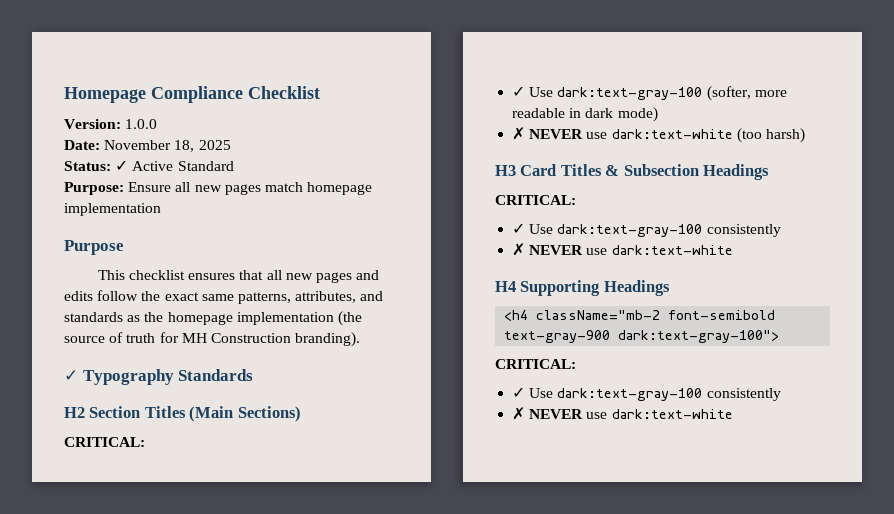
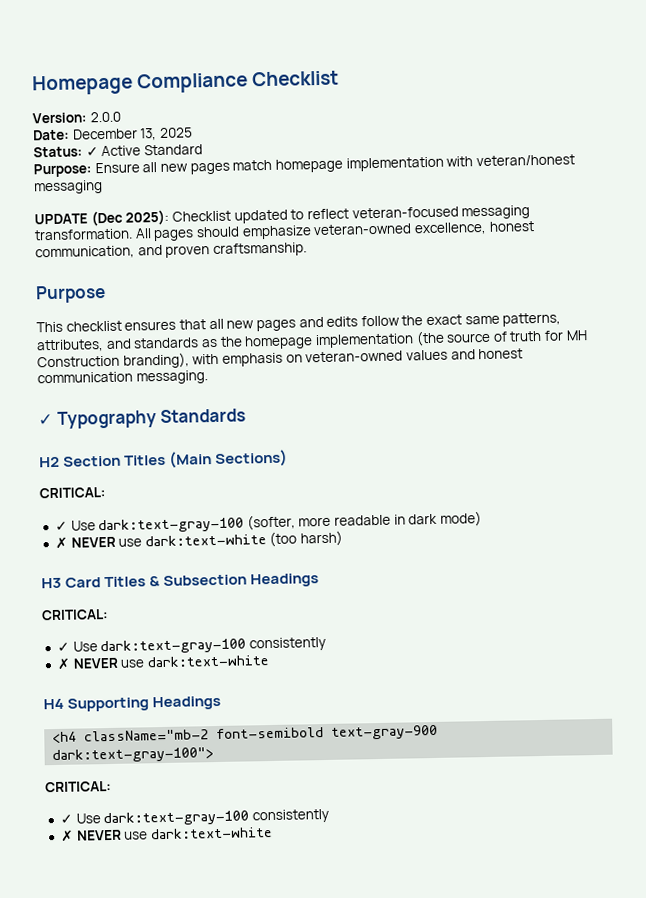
[125,119,158,129] 1.0.0 -> [89,111,121,123] 2.0.0
[104,140,195,152] November 18, -> [72,128,158,141] December 13,
(161, 209) none -> [446,154,575,167] [33,180,103,195] [34,205,531,227] [34,221,535,242] [35,242,307,260] with veteran/honest messaging // UPDATE (Dec 2025): Checklist updated to reflect veteran-focused messaging transformation. All pages should emphasize veteran-owned excellence, honest communication, and proven craftsmanship.
[295,332,361,347] branding). -> [122,348,524,369] [37,370,208,385] branding), with emphasis on veteran-owned values and honest communication messaging.

